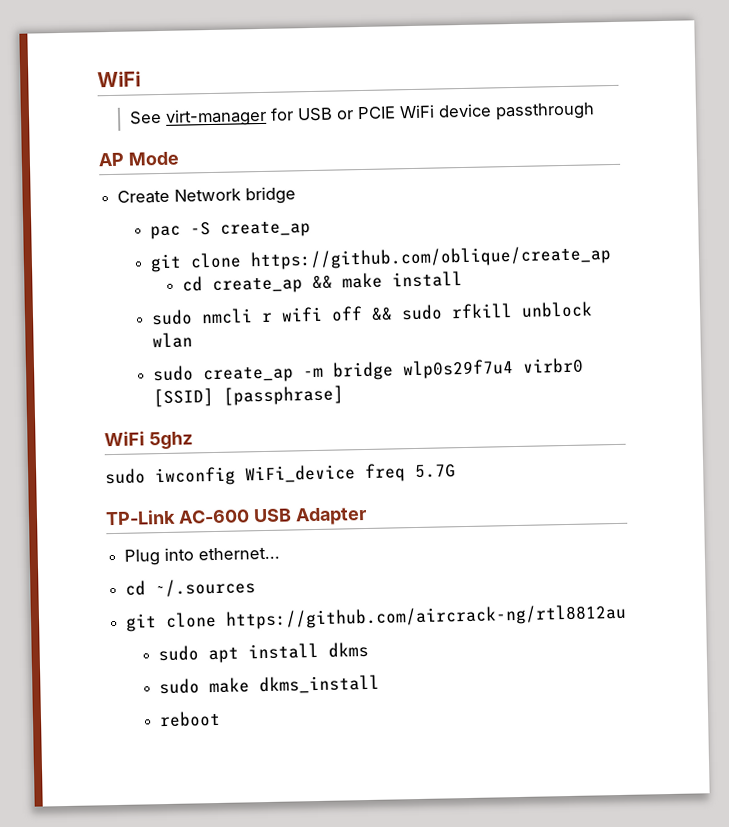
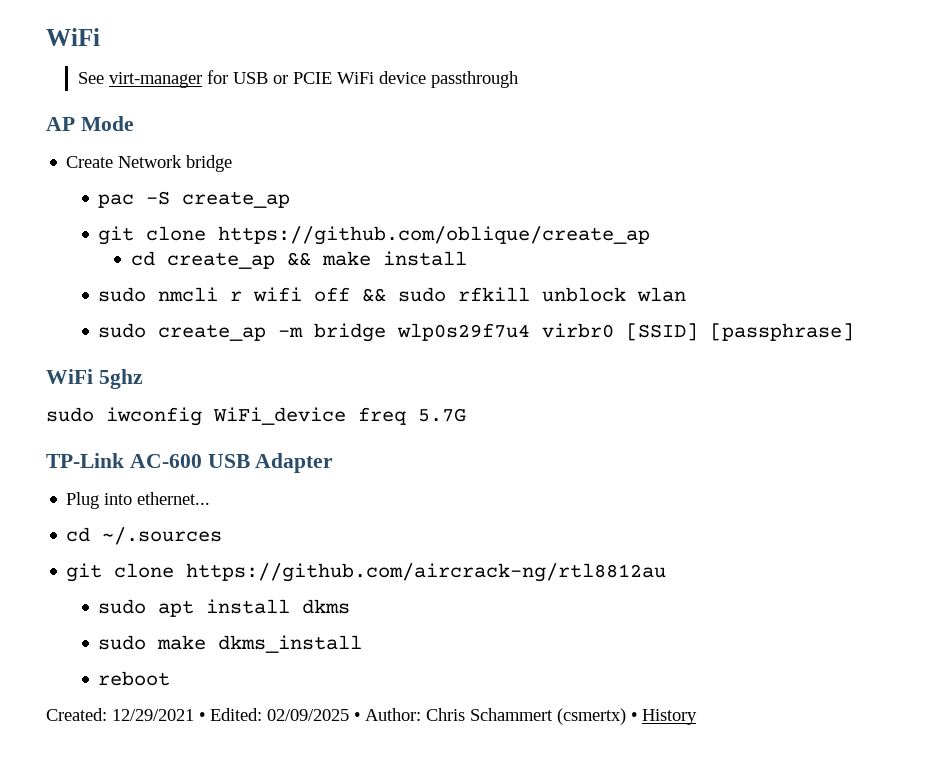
(221, 719) none -> [46,708,697,725] // Created: 12/29/2021 • Edited: 02/09/2025 • Author: Chris Schammert (csmertx) • History

